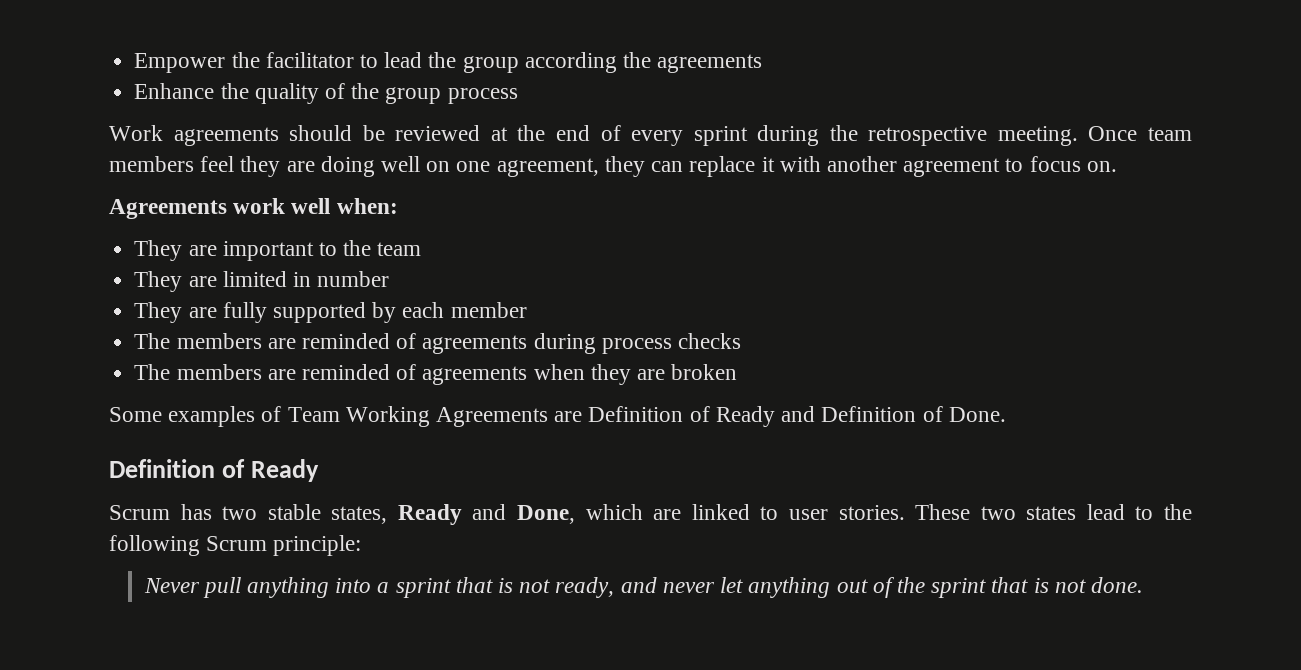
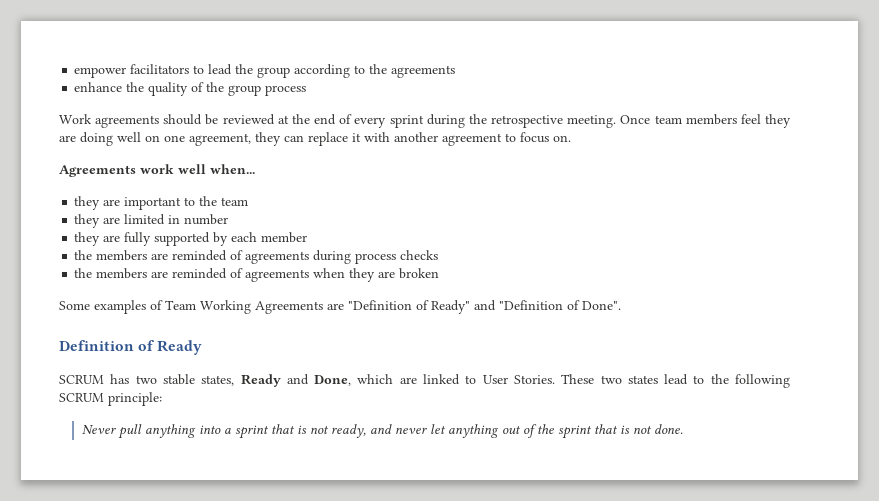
[134,52,354,73] Empower the facilitator -> [74,64,190,78] empower facilitators
(617, 62) none -> [354,65,366,74] to
[134,83,215,99] Enhance -> [74,82,123,92] enhance
[336,198,398,214] [134,240,183,261] when: // They -> [210,164,255,174] [74,196,101,210] when... // they
[134,271,183,292] They -> [74,214,101,228] they
[134,302,183,323] They -> [74,232,101,246] they
[134,333,171,349] The -> [74,250,93,260] the
[134,364,171,380] The -> [74,268,93,278] the
[588,406,1006,427] Definition of Ready and Definition of Done. -> [348,300,621,314] "Definition of Ready" and "Definition of Done".
[109,505,170,520] Scrum -> [59,375,104,384] SCRUM
[788,505,905,520] user stories. -> [482,375,555,384] User Stories.
[206,536,268,551] Scrum -> [59,393,104,402] SCRUM

